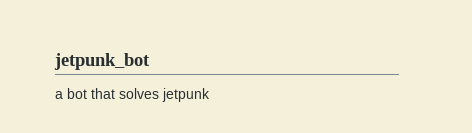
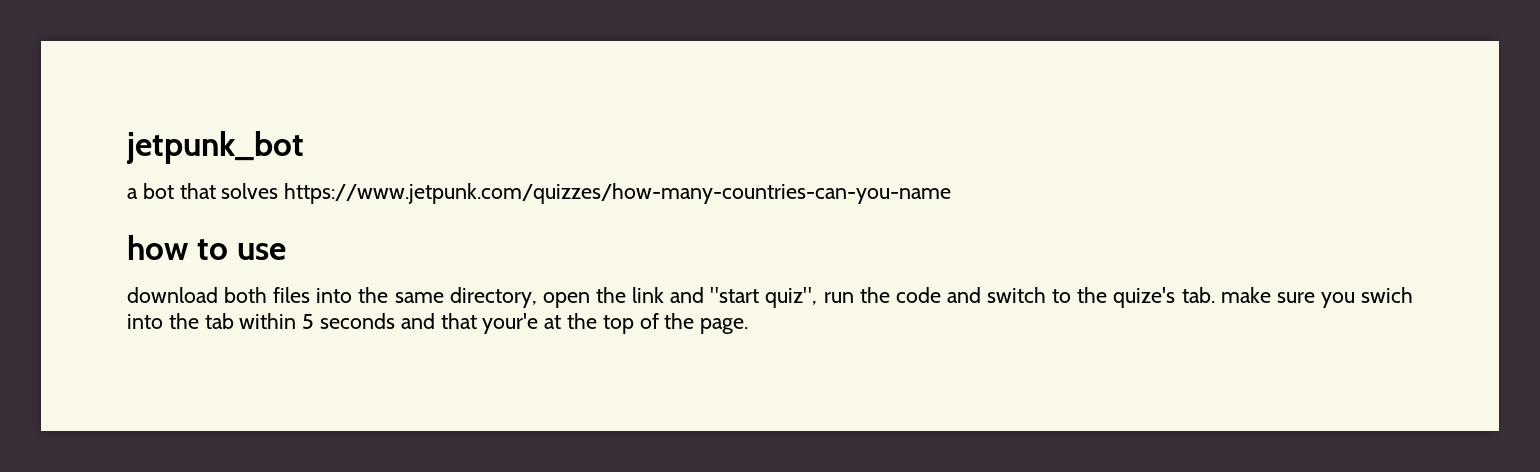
[162,88,210,102] jetpunk -> [284,183,952,204] [127,235,287,260] [127,287,1414,308] [127,313,749,334] https://www.jetpunk.com/quizzes/how-many-countries-can-you-name // how to use // download both files into the same directory, open the link and "start quiz", run the code and switch to the quize's tab. make sure you swich into the tab within 5 seconds and that your'e at the top of the page.

